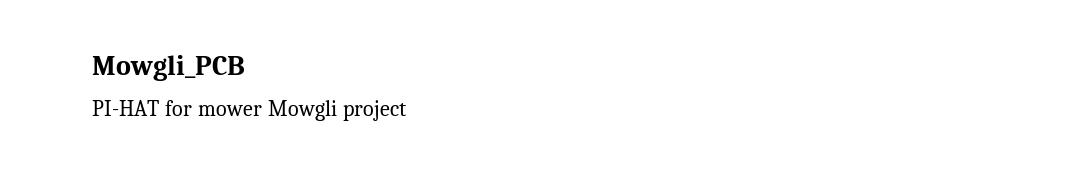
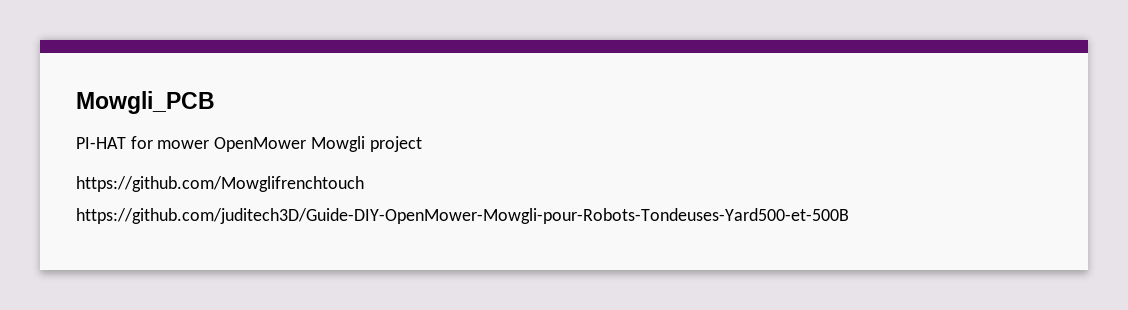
(262, 110) none -> [214,137,307,152] OpenMower
(407, 110) none -> [76,176,364,192] [76,208,849,224] // https://github.com/Mowglifrenchtouch // https://github.com/juditech3D/Guide-DIY-OpenMower-Mowgli-pour-Robots-Tondeuses-Yard500-et-500B

